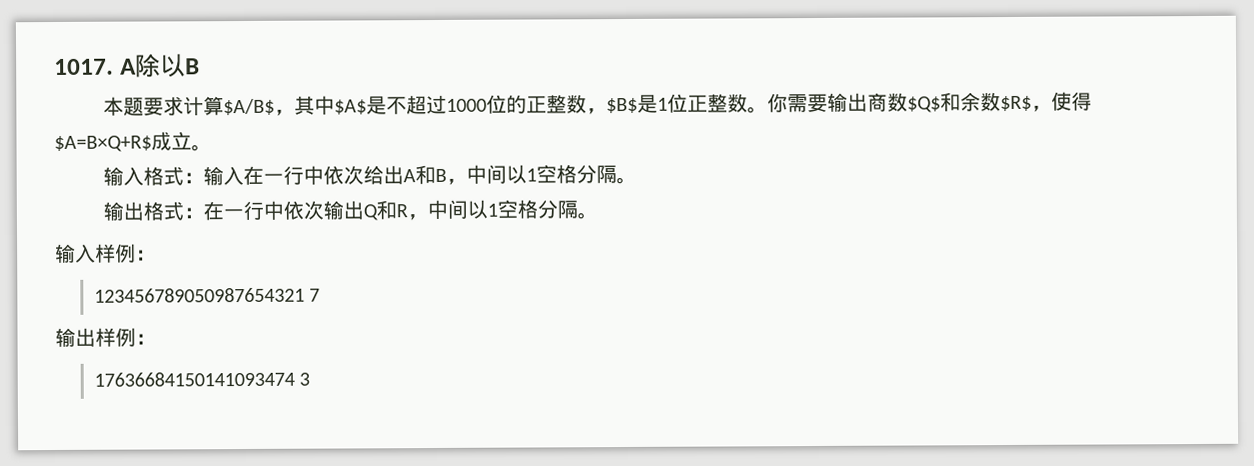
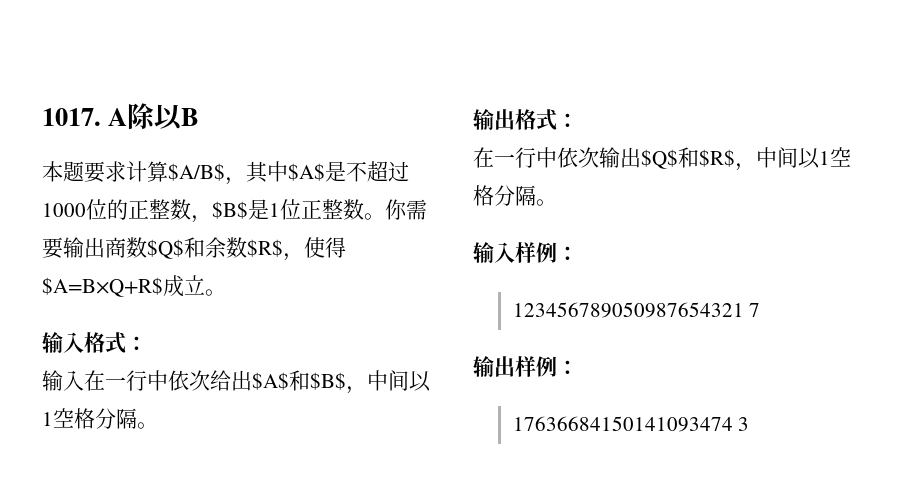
(205, 178) none -> (147, 343) //
[403,164,448,185] A和B -> [252,370,346,391] $A$和$B$
(205, 213) none -> (578, 120) //
[363,200,409,221] Q和R -> [641,147,735,169] $Q$和$R$

